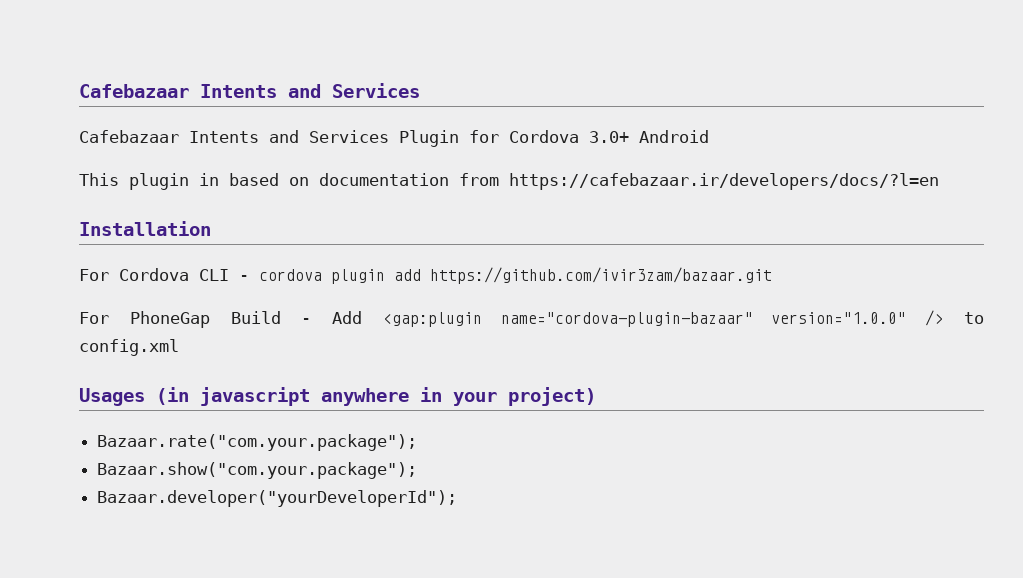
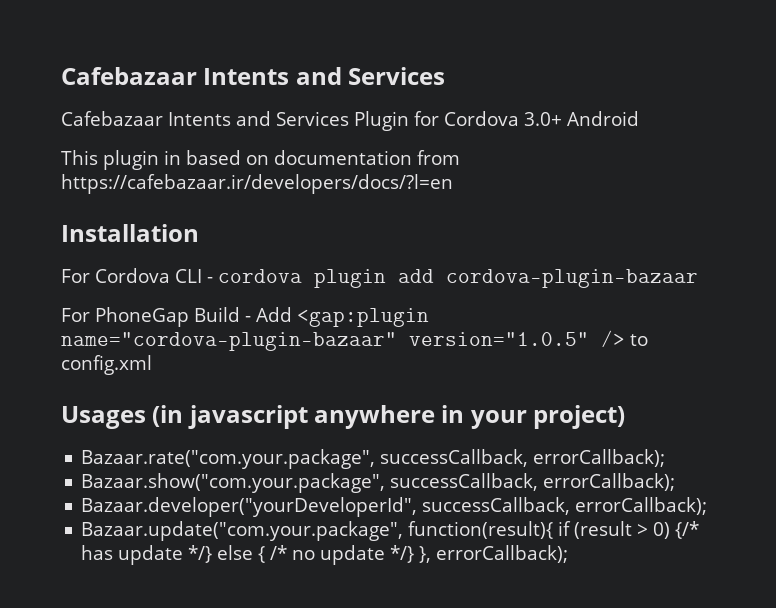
[430,267,772,284] https://github.com/ivir3zam/bazaar.git -> [446,269,698,288] cordova-plugin-bazaar
[771,312,907,324] version="1.0.0" -> [409,332,589,346] version="1.0.5"
[97,434,418,451] [97,462,418,479] [97,490,458,507] Bazaar.rate("com.your.package"); // Bazaar.show("com.your.package"); // Bazaar.developer("yourDeveloperId"); -> [81,449,666,469] [81,473,676,493] [81,497,708,517] [81,521,700,541] [81,545,569,565] Bazaar.rate("com.your.package", successCallback, errorCallback); // Bazaar.show("com.your.package", successCallback, errorCallback); // Bazaar.developer("yourDeveloperId", successCallback, errorCallback); // Bazaar.update("com.your.package", function(result){ if (result > 0) {/* has update */} else { /* no update */} }, errorCallback);

